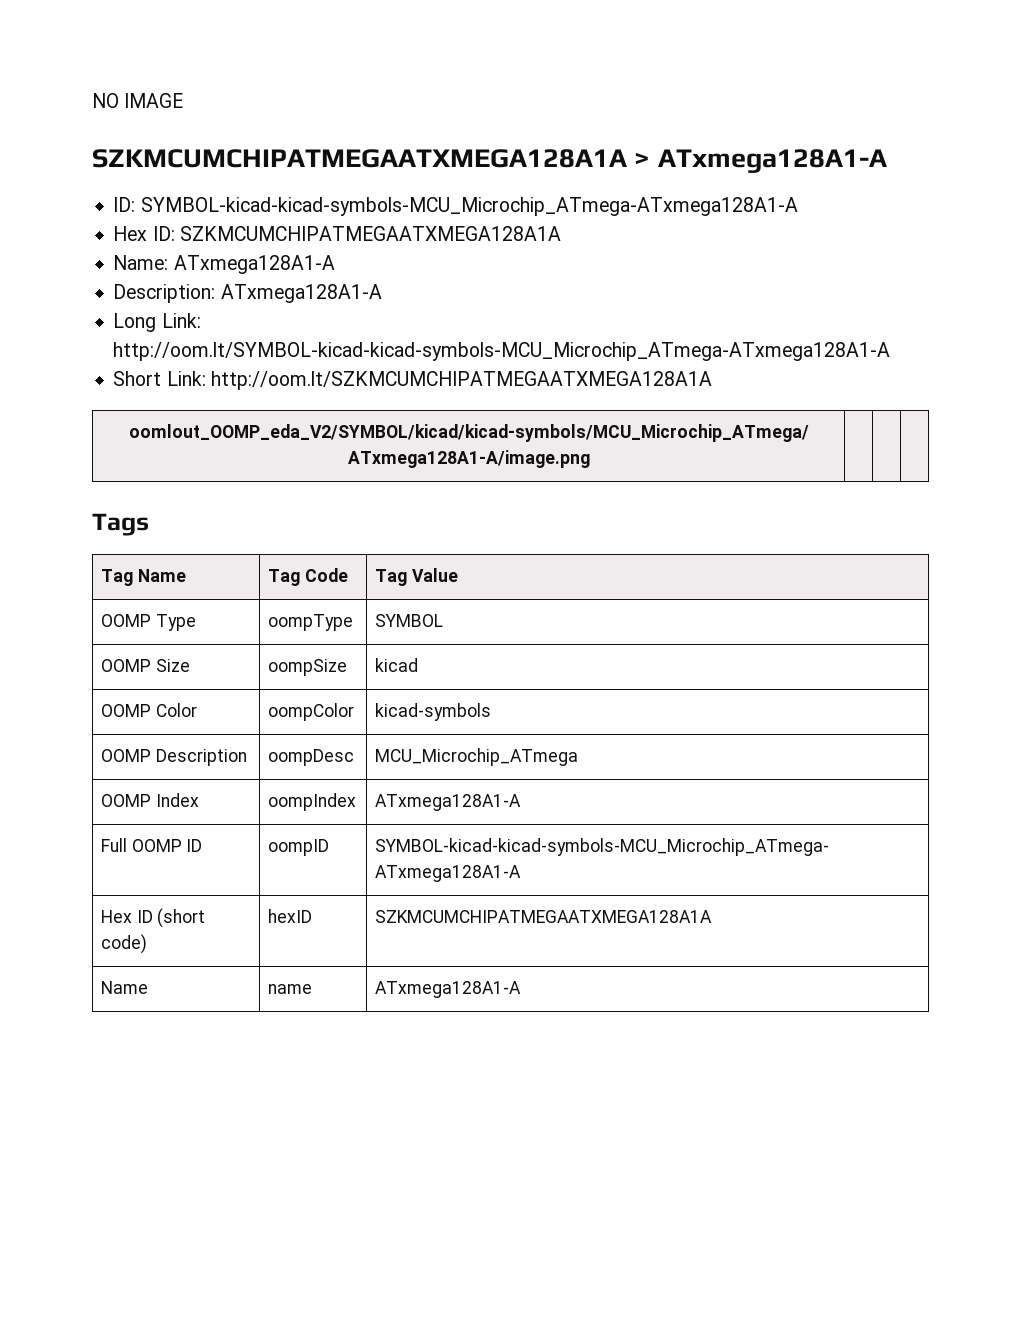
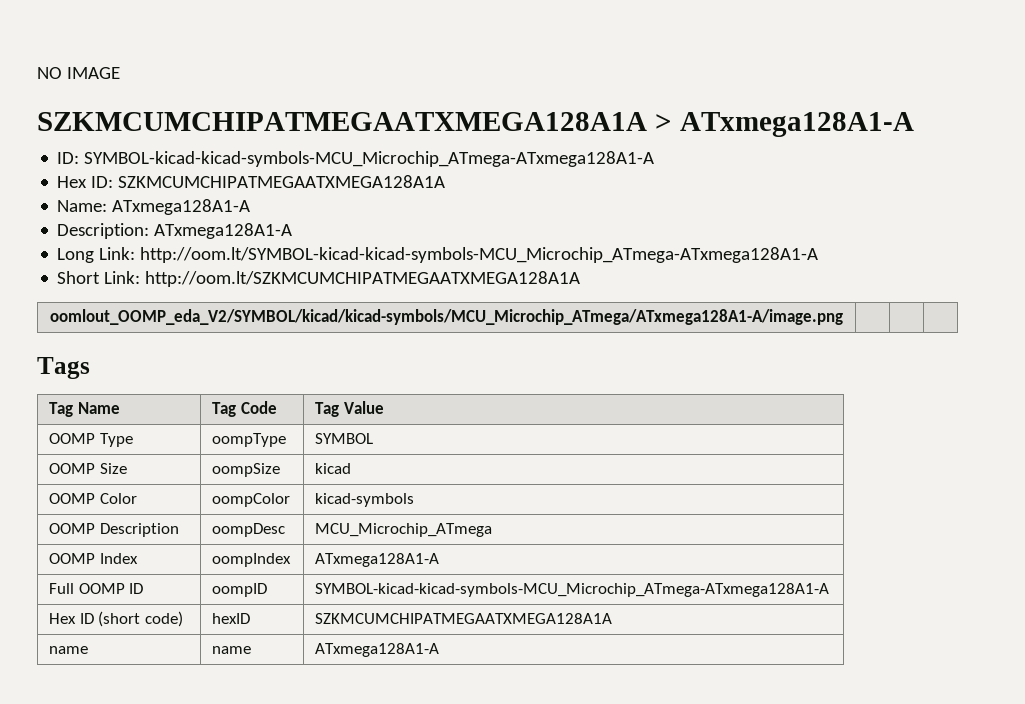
[100,981,148,994] Name -> [49,646,89,654] name

